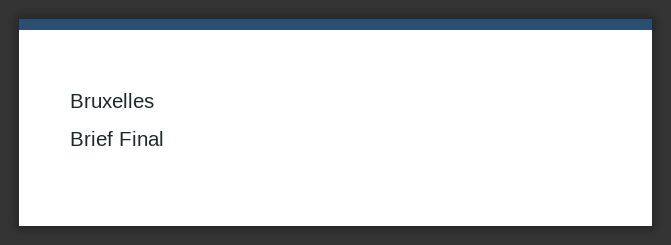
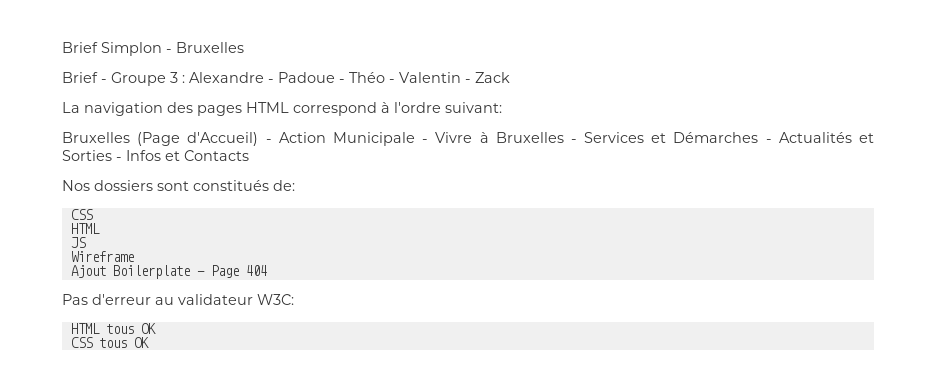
(70, 100) none -> [62,42,172,56] Brief Simplon -
[119,131,164,146] Final -> [101,72,510,86] [62,102,502,116] [62,132,874,146] [62,150,249,161] [62,180,295,191] [70,209,93,220] [70,223,100,234] [70,237,86,248] [70,251,134,262] [70,265,267,279] [62,294,294,305] [70,323,156,334] [70,337,149,348] - Groupe 3 : Alexandre - Padoue - Théo - Valentin - Zack // La navigation des pages HTML correspond à l'ordre suivant: // Bruxelles (Page d'Accueil) - Action Municipale - Vivre à Bruxelles - Services et Démarches - Actualités et Sorties - Infos et Contacts // Nos dossiers sont constitués de: // CSS // HTML // JS // Wireframe // Ajout Boilerplate - Page 404 // Pas d'erreur au validateur W3C: // HTML tous OK // CSS tous OK

